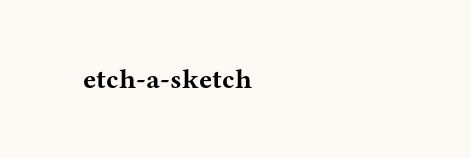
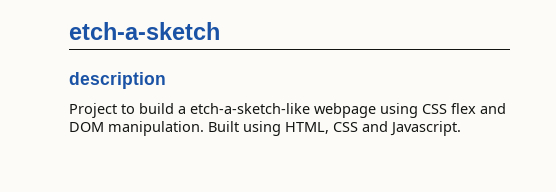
(252, 78) none -> [69,72,166,89] [69,103,506,118] [69,121,461,136] // description // Project to build a etch-a-sketch-like webpage using CSS flex and DOM manipulation. Built using HTML, CSS and Javascript.

